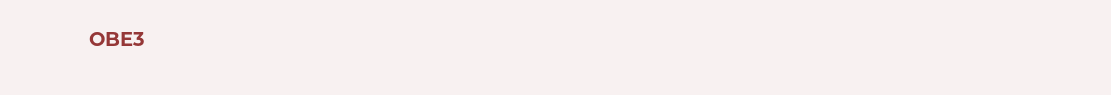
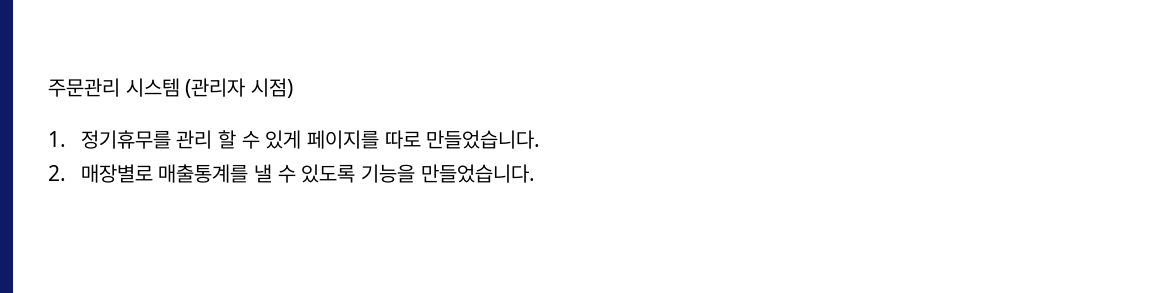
[89,32,145,46] OBE3 -> [48,78,294,98] [48,130,541,149] [48,164,535,183] 주문관리 시스템 (관리자 시점) // 1. 정기휴무를 관리 할 수 있게 페이지를 따로 만들었습니다. // 2. 매장별로 매출통계를 낼 수 있도록 기능을 만들었습니다.

